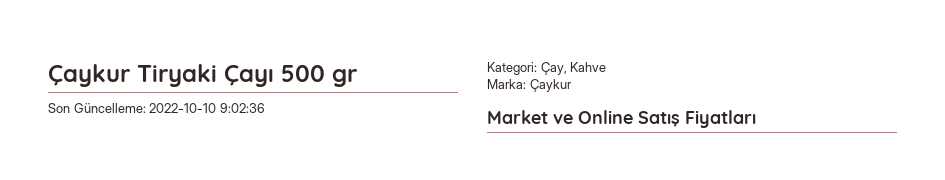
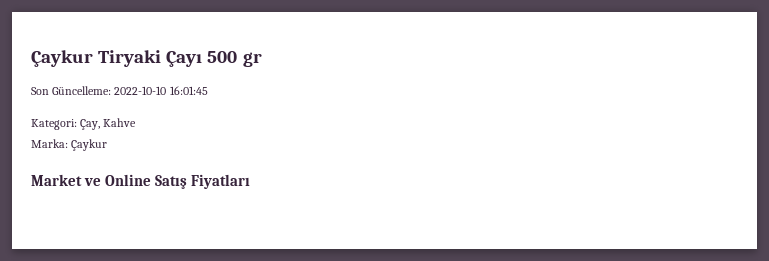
[219,103,265,113] 9:02:36 -> [169,86,208,95] 16:01:45

